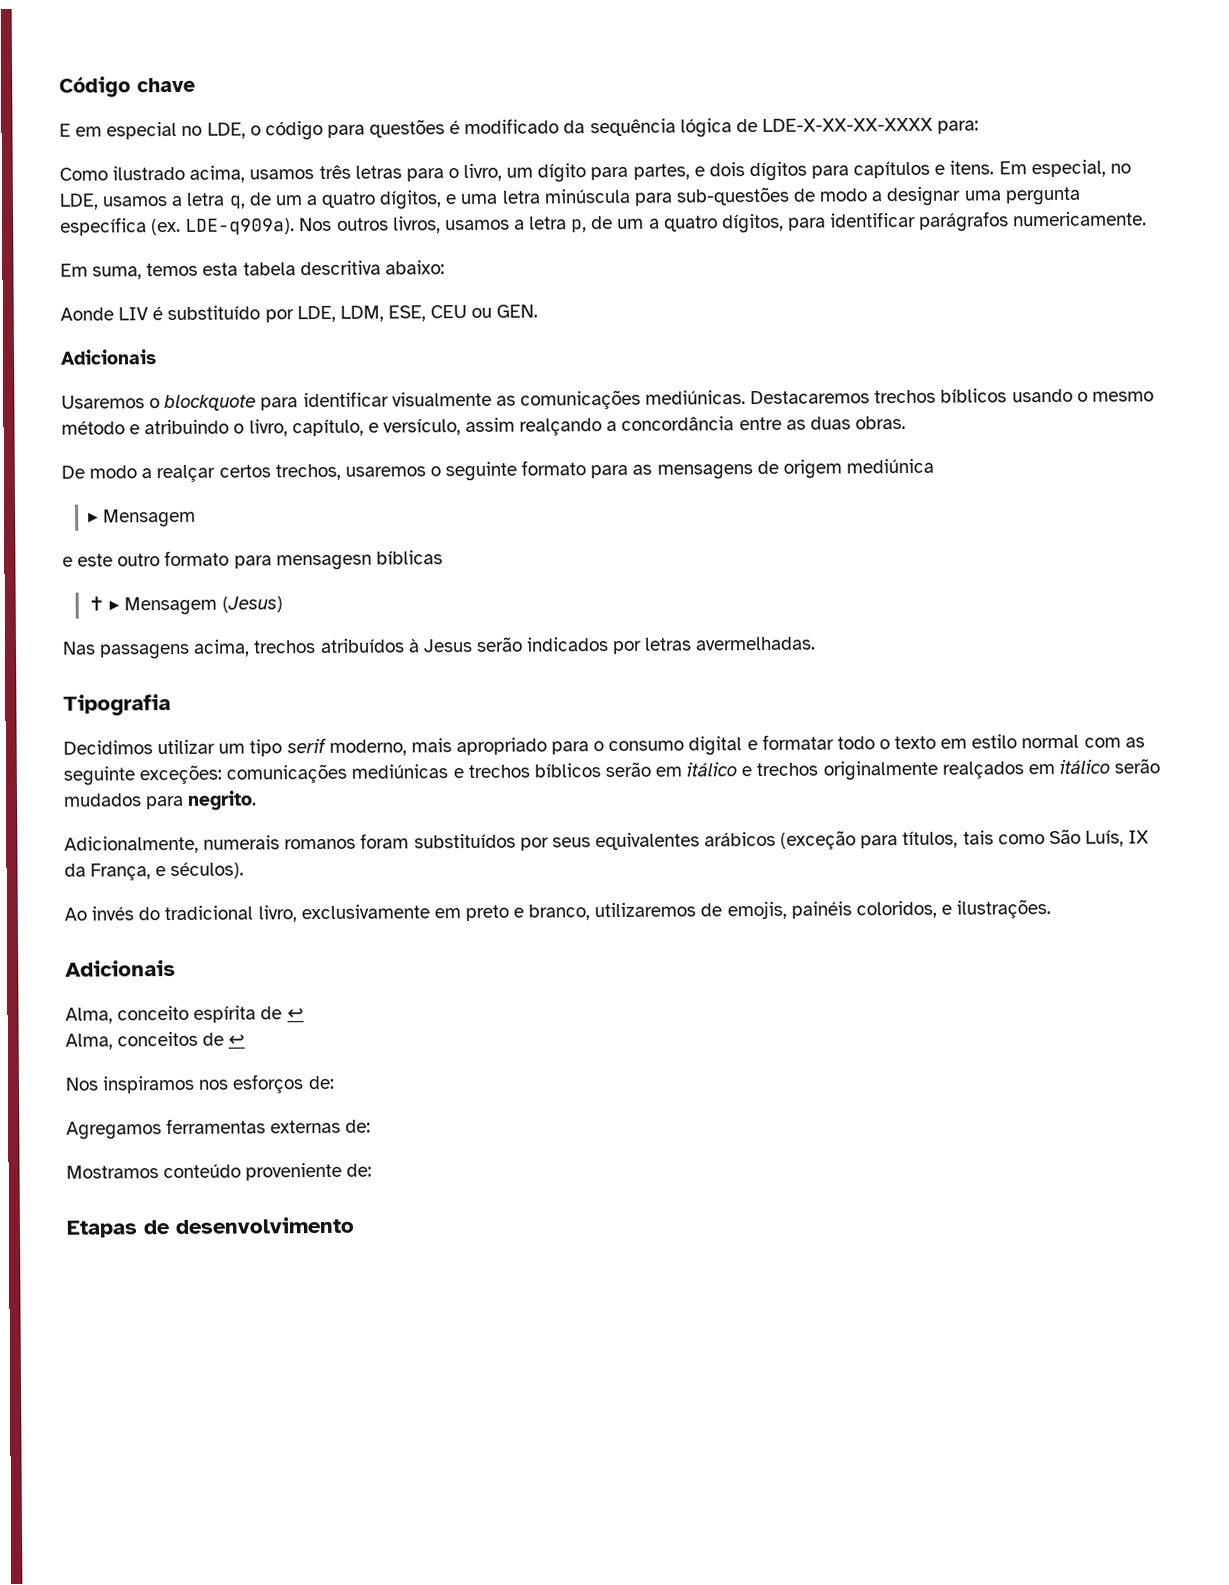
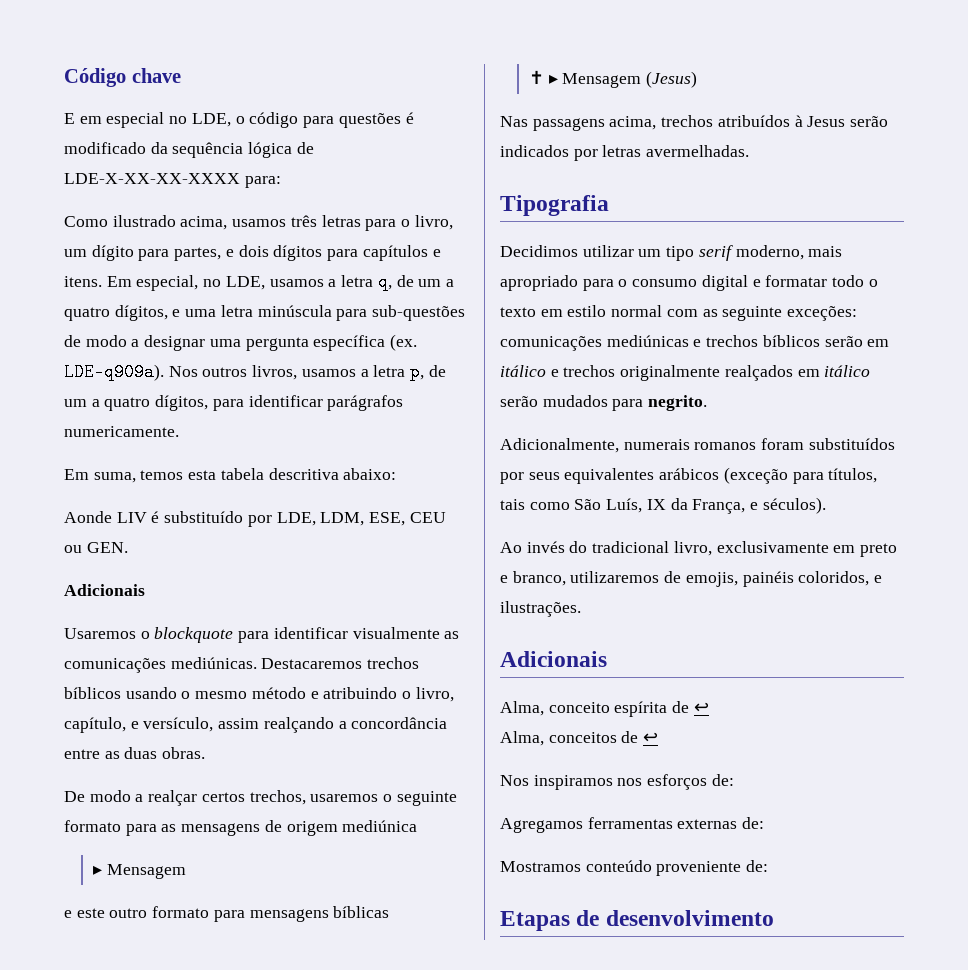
[275,554,372,571] mensagesn -> [249,909,329,922] mensagens

